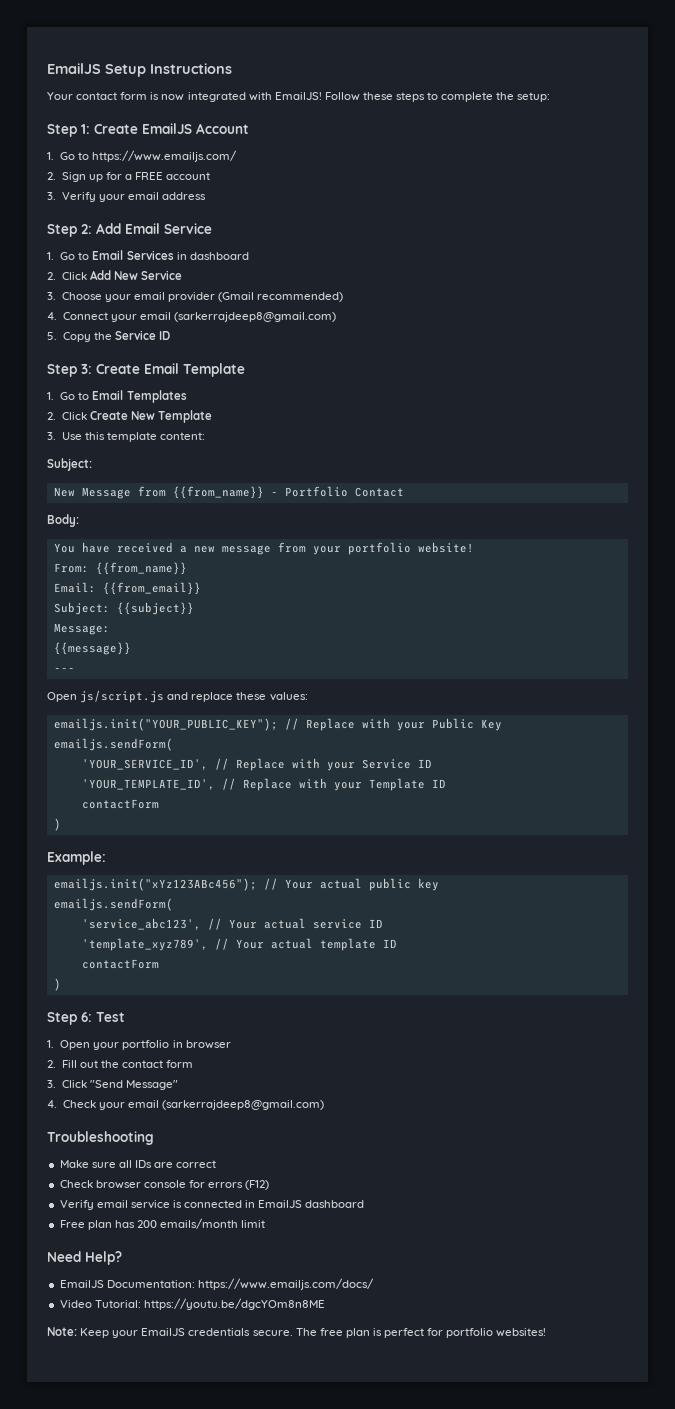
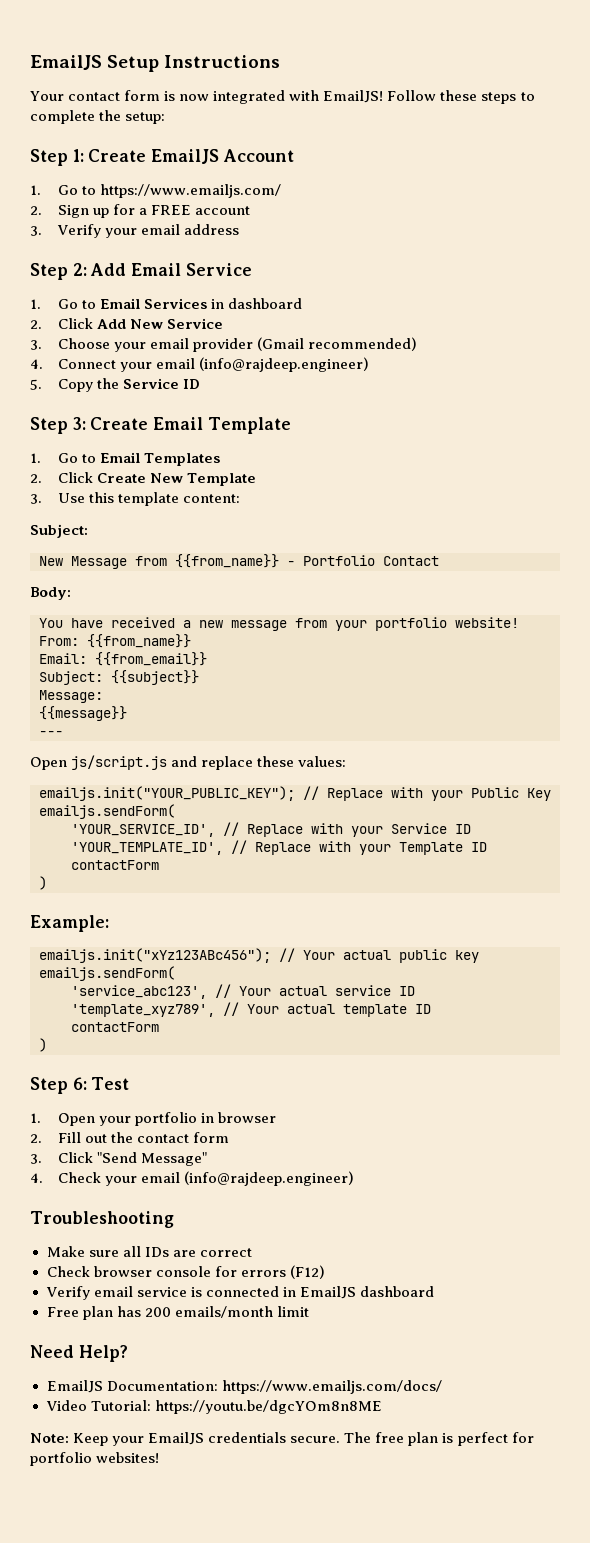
[174,312,337,322] (sarkerrajdeep8@gmail.com) -> [198,357,369,372] (info@rajdeep.engineer)
[162,1100,325,1110] (sarkerrajdeep8@gmail.com) -> [183,1171,354,1186] (info@rajdeep.engineer)

